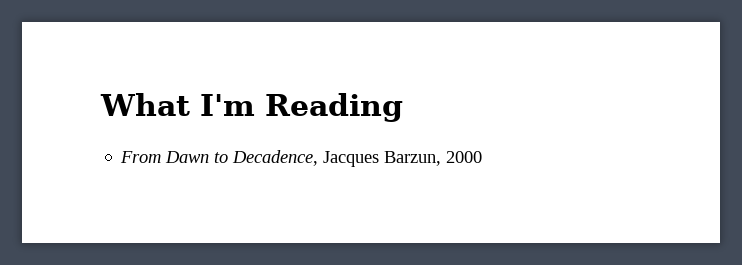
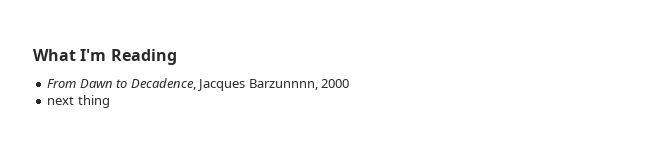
[384,151,442,166] Barzun, -> [248,79,318,90] Barzunnnn,
(483, 157) none -> [47,95,110,108] // next thing

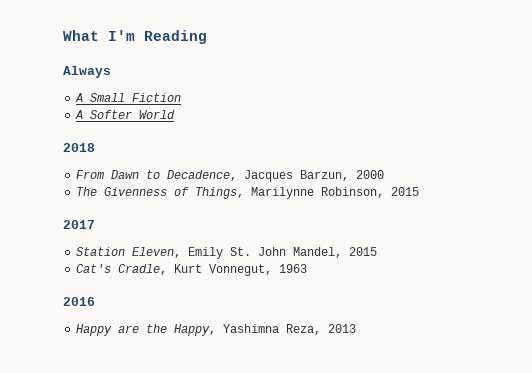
(177, 57) none -> [63,66,111,78] [75,93,182,102] [75,110,176,119] [63,143,95,152] // Always // A Small Fiction // A Softer World // 2018
[248,79,318,90] Barzunnnn, -> [300,170,350,181] Barzun,
[47,95,110,108] next thing -> [76,187,420,199] [63,220,95,229] [76,247,378,259] [76,264,308,276] [63,297,95,306] [76,324,357,336] The Givenness of Things, Marilynne Robinson, 2015 // 2017 // Station Eleven, Emily St. John Mandel, 2015 // Cat's Cradle, Kurt Vonnegut, 1963 // 2016 // Happy are the Happy, Yashimna Reza, 2013

